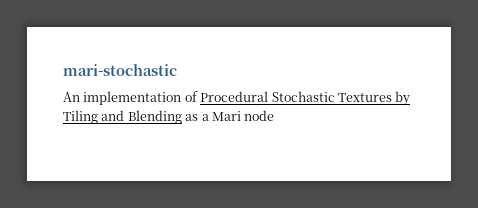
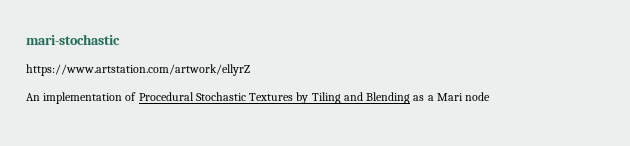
(177, 70) none -> [26,64,250,76] // https://www.artstation.com/artwork/ellyrZ

